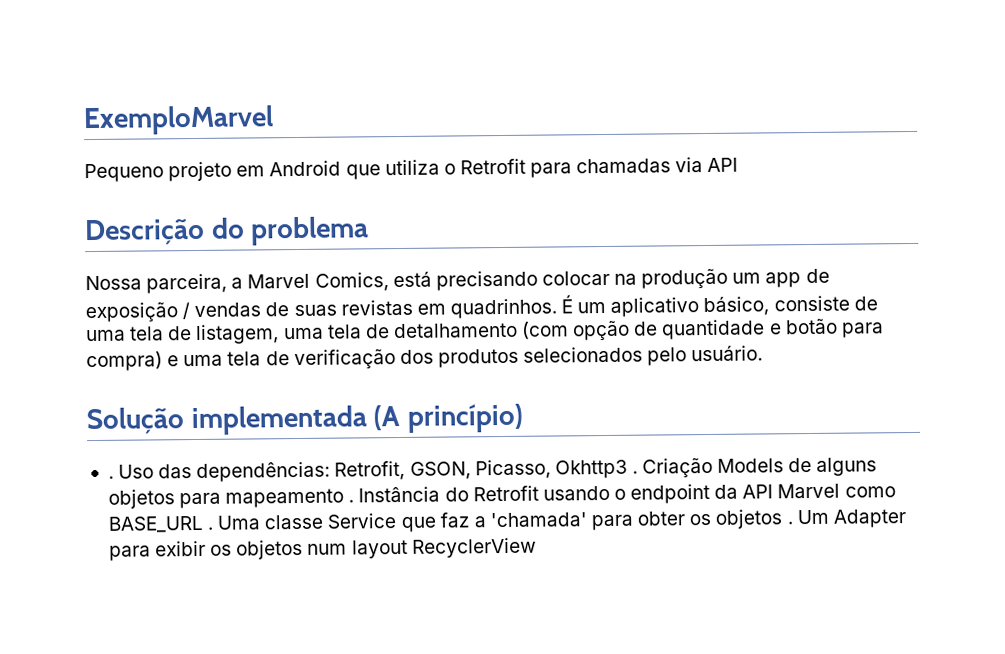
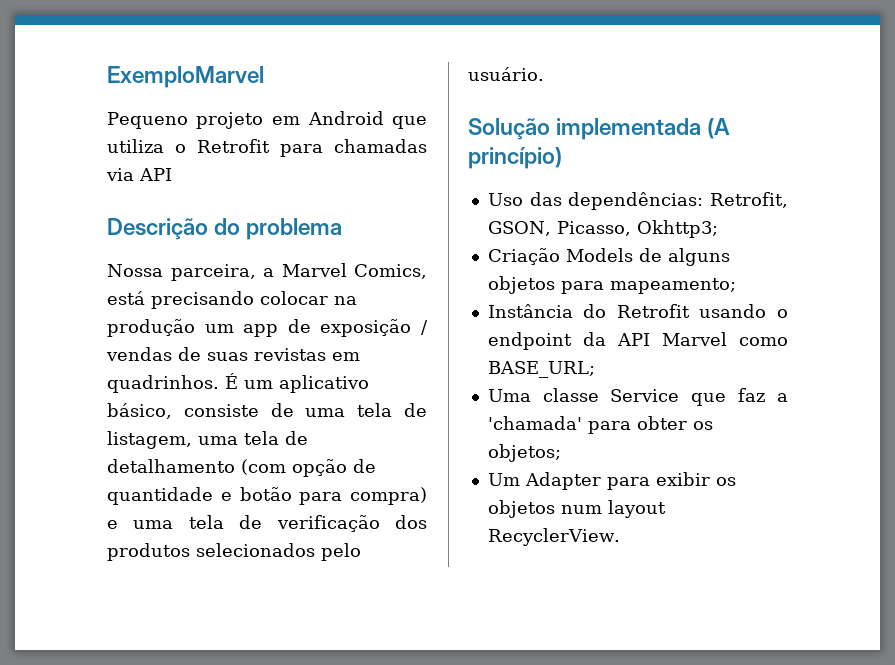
[107,475,114,479] . -> (562, 158) none
[554,459,638,479] Okhttp3 . -> [636,220,718,238] Okhttp3; //
[225,488,355,508] mapeamento . -> [609,278,736,294] mapeamento; //
[107,515,214,533] BASE_URL . -> [487,361,595,378] BASE_URL; //
[715,509,793,529] objetos . -> [487,444,561,462] objetos; //
[411,537,537,558] RecyclerView -> [487,528,620,546] RecyclerView.

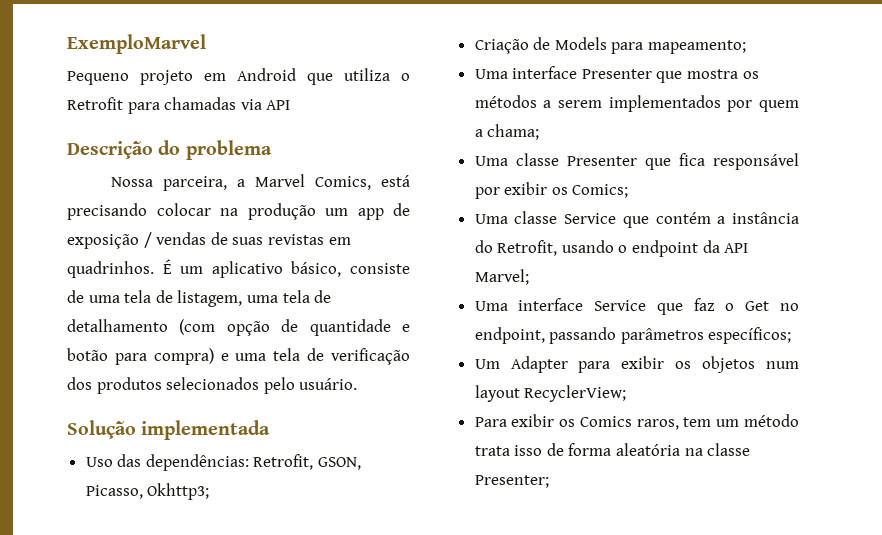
[707,118,731,139] [468,147,562,169] (A princípio) -> (271, 430) none
[565,248,730,266] [487,276,736,294] [487,304,690,318] Models de alguns objetos para mapeamento; // Instância do Retrofit -> [533,37,747,54] [474,66,759,83] [474,95,800,112] [474,124,540,140] [474,153,799,170] [474,182,629,199] [474,211,799,228] [474,240,558,256] de Models para mapeamento; // Uma interface Presenter que mostra os métodos a serem implementados por quem a chama; // Uma classe Presenter que fica responsável por exibir os Comics; // Uma classe Service que contém a instância do Retrofit,
[661,332,788,346] [487,361,595,378] [487,388,599,402] Marvel como BASE_URL; // Uma classe -> [474,269,529,285] [474,298,584,311] Marvel; // Uma interface
[777,393,788,402] [487,416,713,434] [487,444,561,462] a 'chamada' para obter os objetos; -> [725,301,799,311] [474,327,792,344] o Get no endpoint, passando parâmetros específicos;
[487,528,620,546] RecyclerView. -> [524,385,627,402] [474,414,799,430] [474,443,751,456] [474,475,549,488] RecyclerView; // Para exibir os Comics raros, tem um método trata isso de forma aleatória na classe Presenter;

